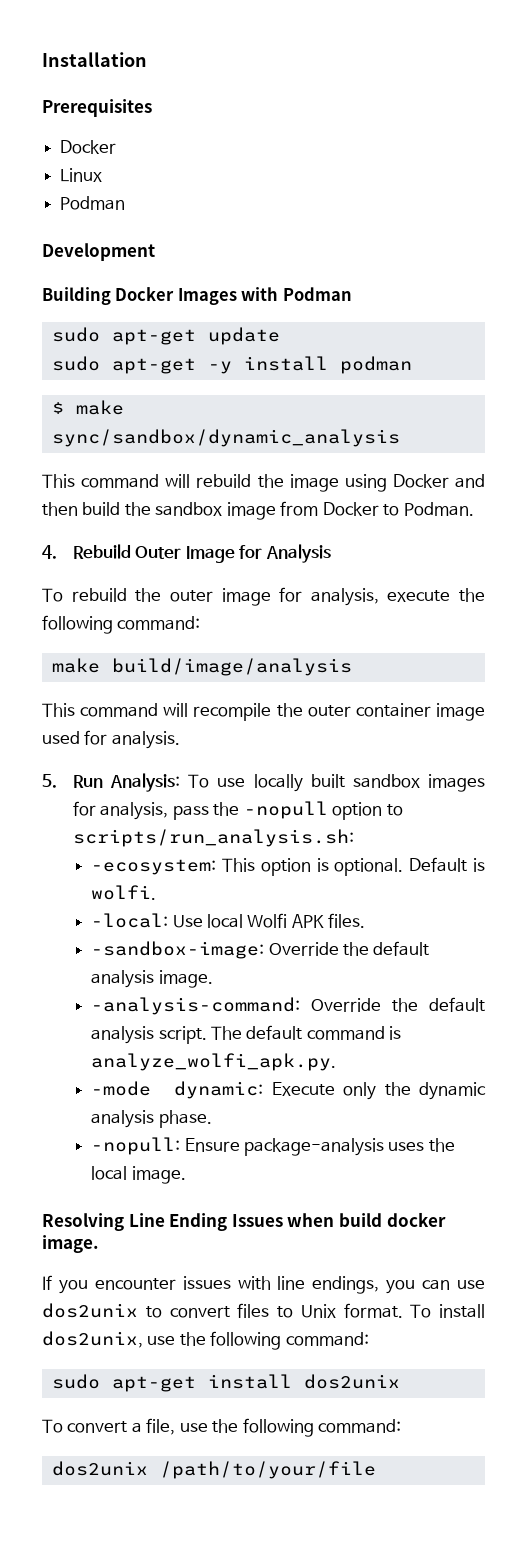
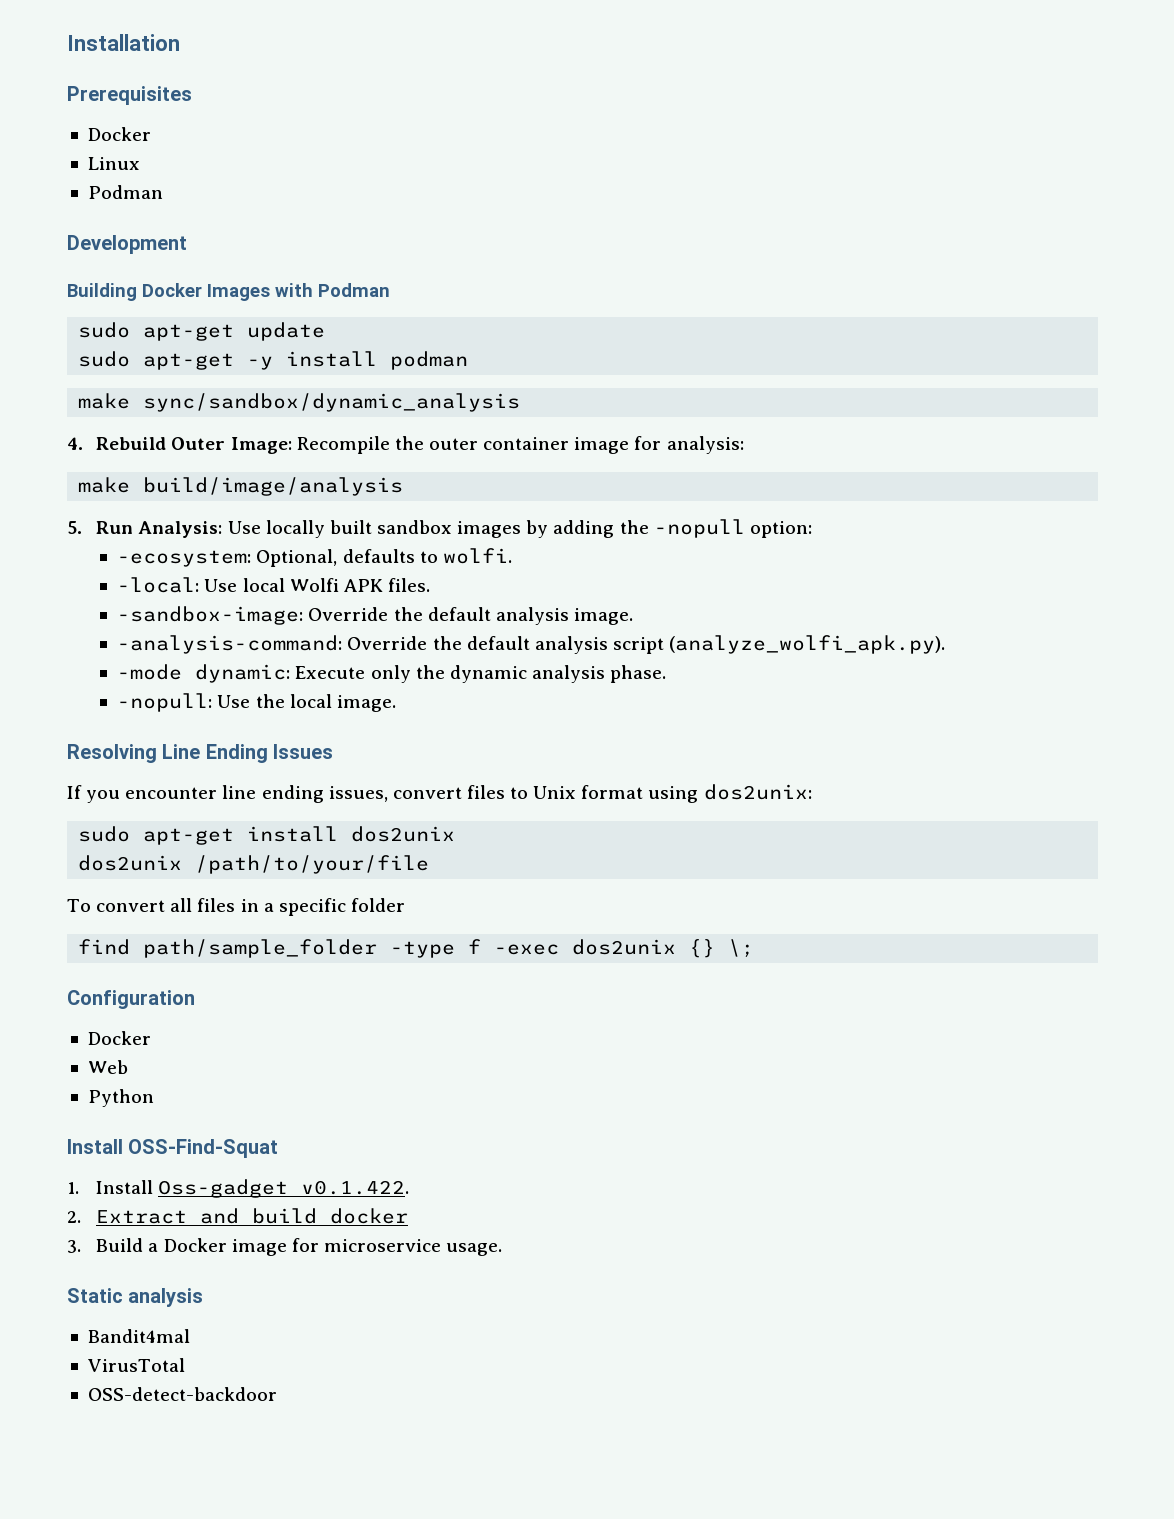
[51,402,64,414] $ -> (469, 360) none
[42,474,486,492] [42,501,474,520] [42,544,331,563] [42,587,485,606] [42,615,201,634] [51,658,352,676] [42,703,485,721] [42,730,180,749] This command will rebuild the image using Docker and then build the sandbox image from Docker to Podman. // 4. Rebuild Outer Image for Analysis // To rebuild the outer image for analysis, execute the following command: // make build/image/analysis // This command will recompile the outer container image used for analysis. -> [67,436,744,454] [78,477,404,496] 4. Rebuild Outer Image: Recompile the outer container image for analysis: // make build/image/analysis
[188,774,246,788] To use -> [227,521,261,534] Use
[72,801,403,820] [72,829,354,847] [91,857,486,876] for analysis, pass the -nopull option to scripts/run_analysis.sh: // -ecosystem: This option is optional. Default is -> [526,519,812,538] [117,549,438,567] by adding the -nopull option: // -ecosystem: Optional, defaults to
[158,1025,402,1044] [91,1053,337,1071] script. The default command is analyze_wolfi_apk.py. -> [612,635,946,654] script (analyze_wolfi_apk.py).
[184,1138,425,1156] Ensure package-analysis uses -> [217,695,251,708] Use
[287,1212,446,1227] [42,1235,99,1253] when build docker image. -> (334, 751) none
[182,1276,485,1294] [42,1303,485,1318] [42,1331,369,1350] issues with line endings, you can use dos2unix to convert files to Unix format. To install dos2unix, use the following command: -> [222,784,812,803] line ending issues, convert files to Unix format using dos2unix:
(400, 1381) none -> [78,855,430,874] // dos2unix /path/to/your/file
[131,1418,402,1437] [51,1461,376,1479] a file, use the following command: // dos2unix /path/to/your/file -> [170,898,405,916] [78,939,755,958] [67,990,195,1009] [87,1031,151,1045] [87,1060,128,1074] [87,1089,154,1107] [67,1139,279,1158] [67,1179,410,1198] [67,1208,409,1224] [67,1238,503,1256] [67,1288,204,1307] [87,1329,190,1343] [87,1358,185,1372] [87,1387,277,1401] all files in a specific folder // find path/sample_folder -type f -exec dos2unix {} \; // Configuration // Docker // Web // Python // Install OSS-Find-Squat // 1. Install Oss-gadget v0.1.422. // 2. Extract and build docker // 3. Build a Docker image for microservice usage. // Static analysis // Bandit4mal // VirusTotal // OSS-detect-backdoor

